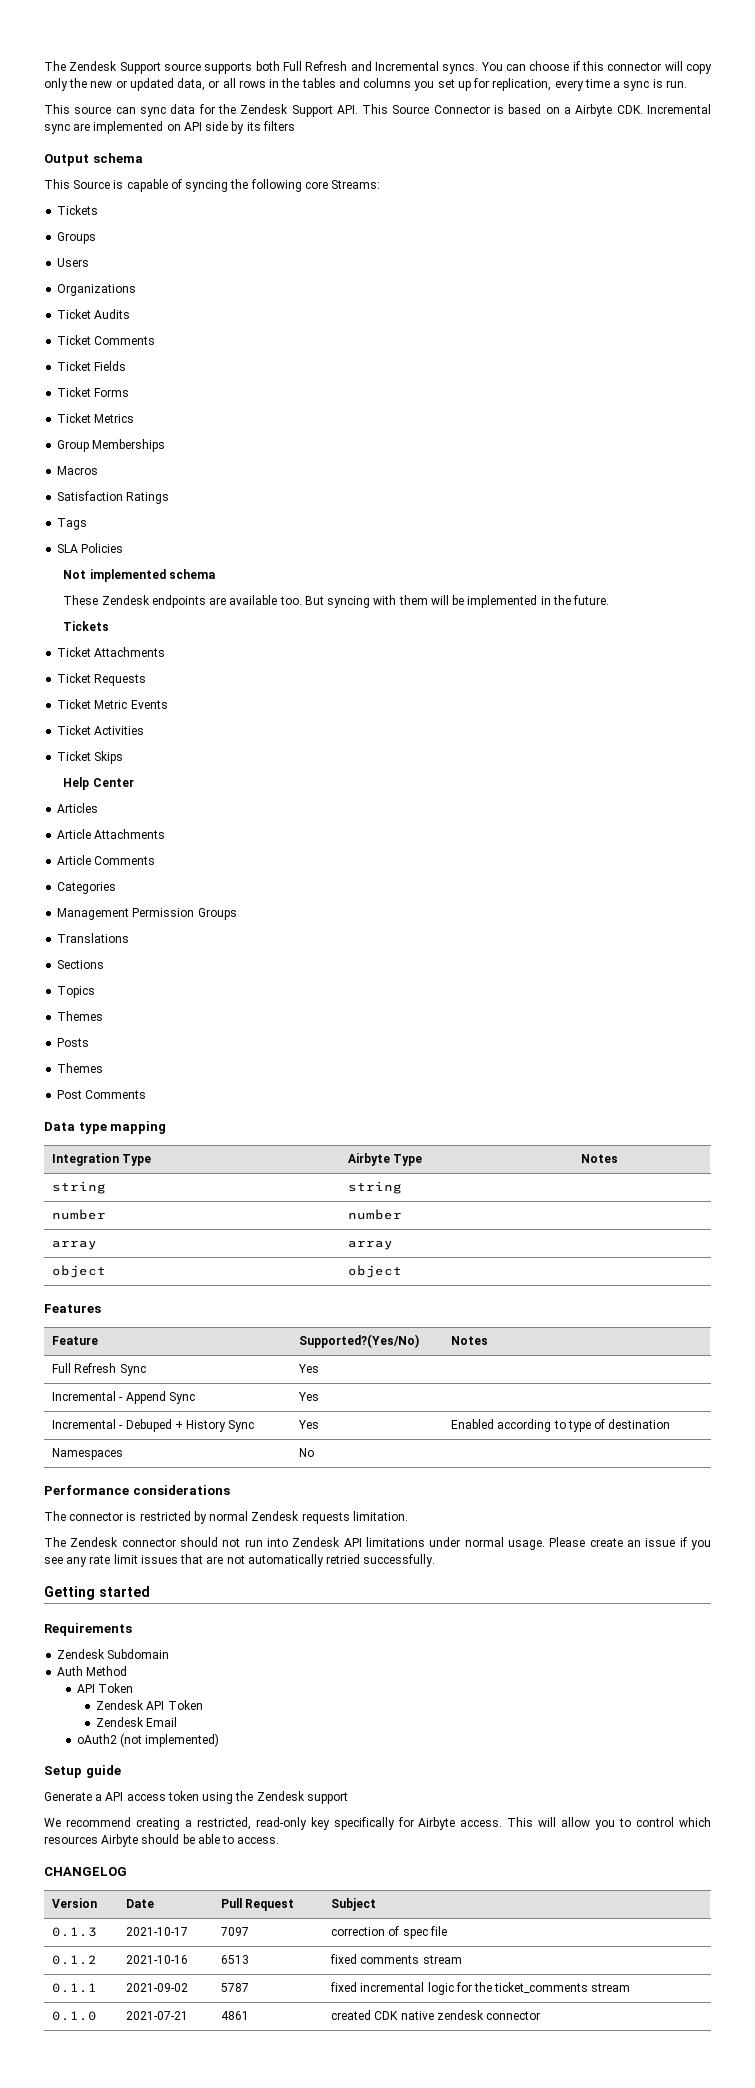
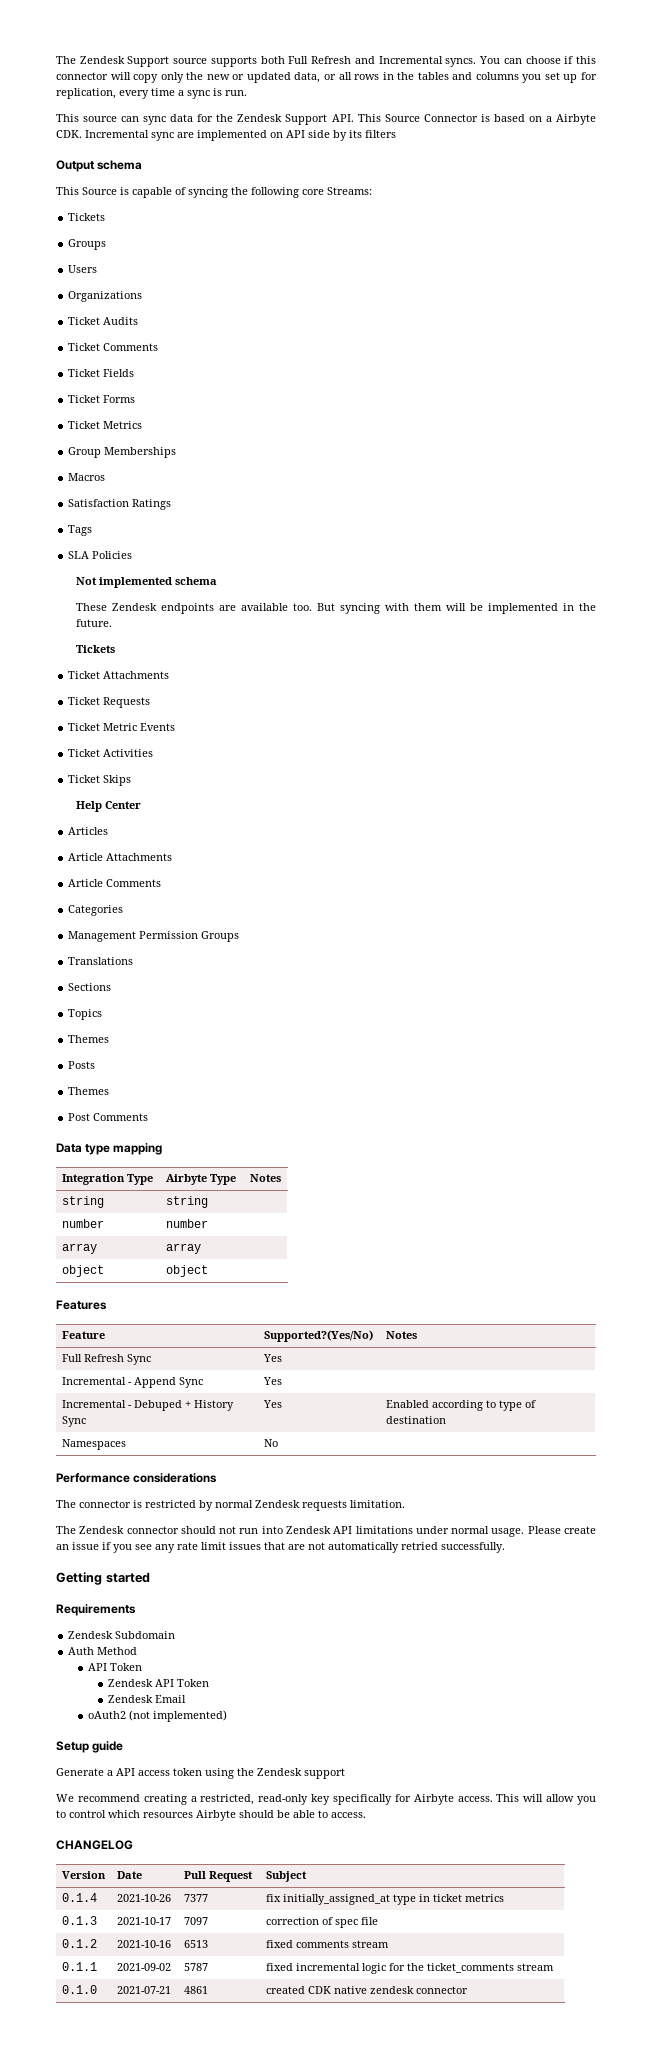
(377, 1904) none -> [61,1893,97,1902] [116,1894,171,1902] [183,1894,208,1902] [265,1894,504,1905] // 0.1.4 | 2021-10-26 | 7377 | fix initially_assigned_at type in ticket metrics

